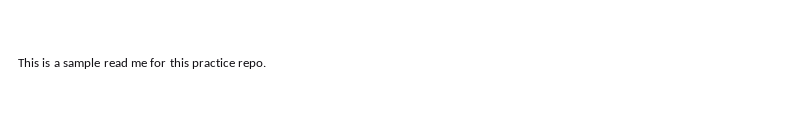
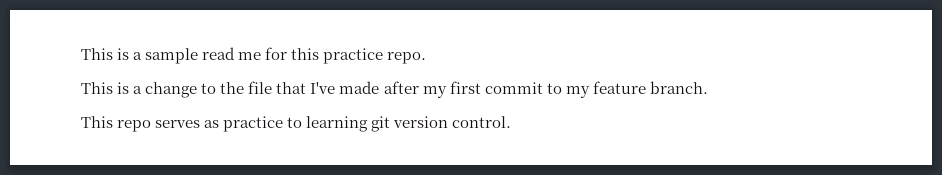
(267, 65) none -> [81,81,708,98] [81,116,512,132] // This is a change to the file that I've made after my first commit to my feature branch. // This repo serves as practice to learning git version control.

